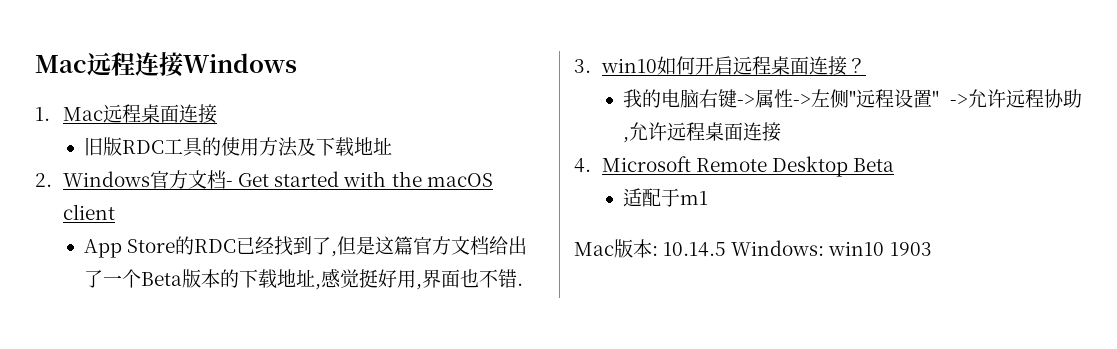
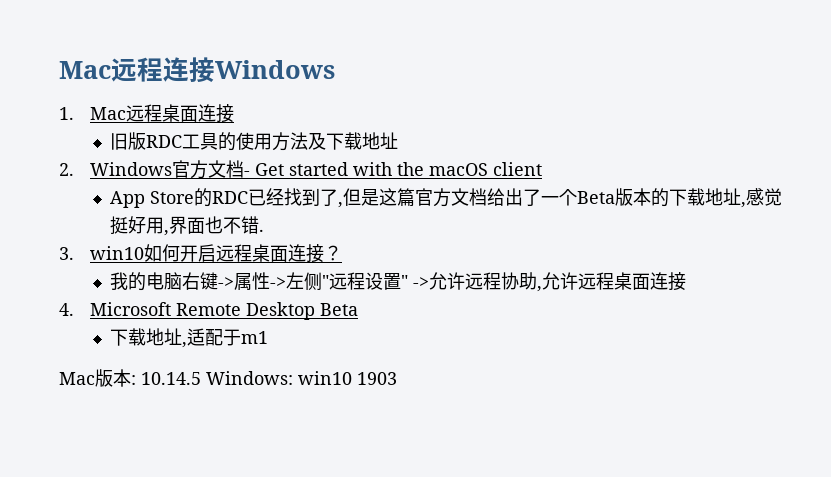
(895, 165) none -> [109,328,187,348] 下载地址,

